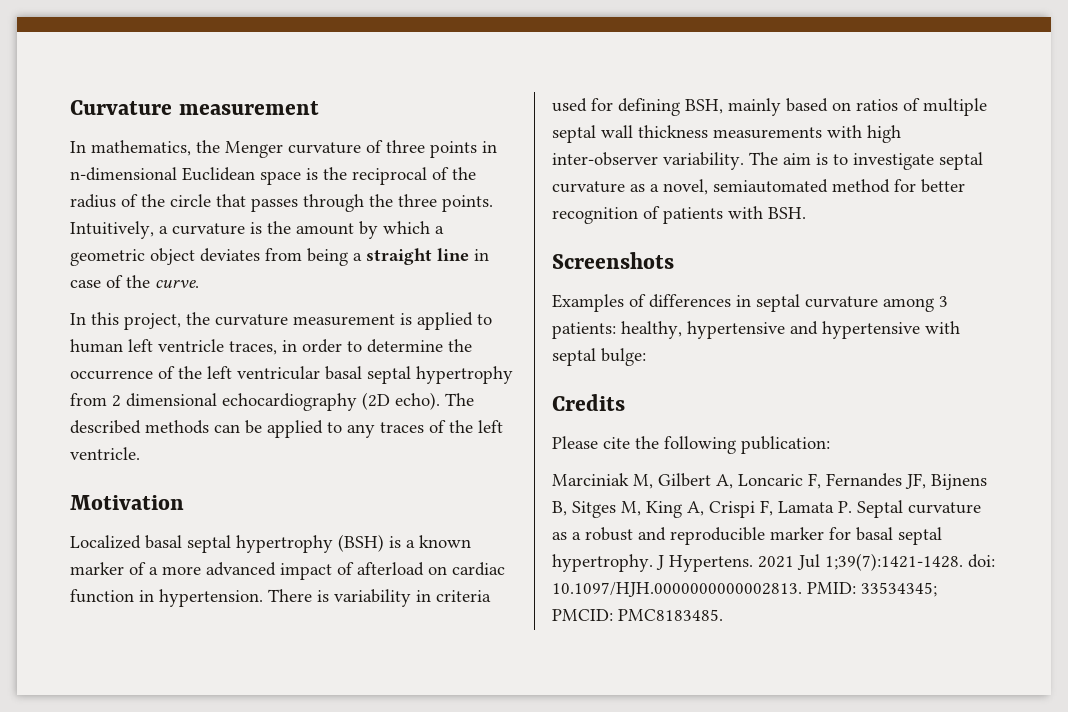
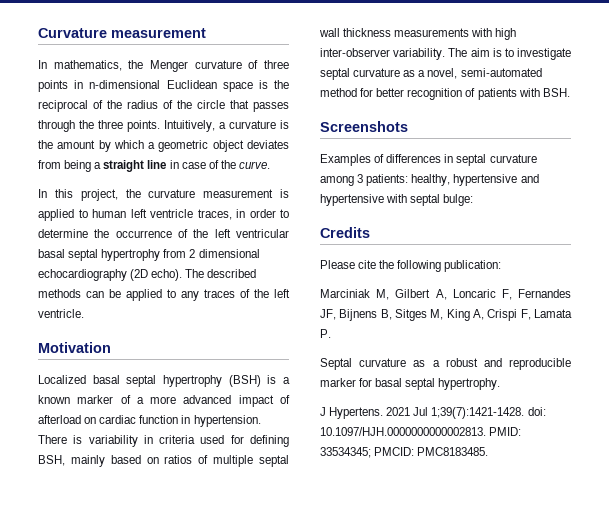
[713,179,828,193] semiautomated -> [460,68,542,77] semi-automated
(852, 507) none -> (331, 333) //
(653, 563) none -> (501, 384) //

